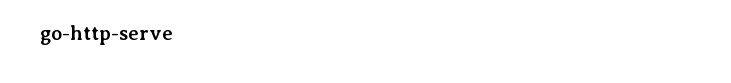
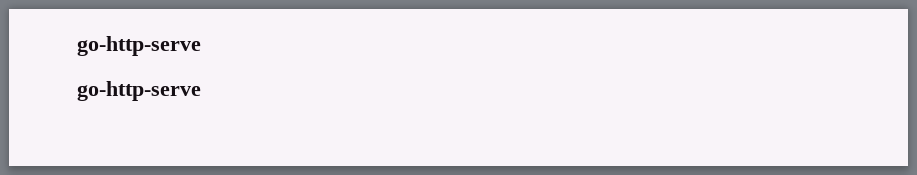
[40,25,173,45] go-http-serve -> [77,36,201,56] [77,81,201,101] go-http-serve // go-http-serve

